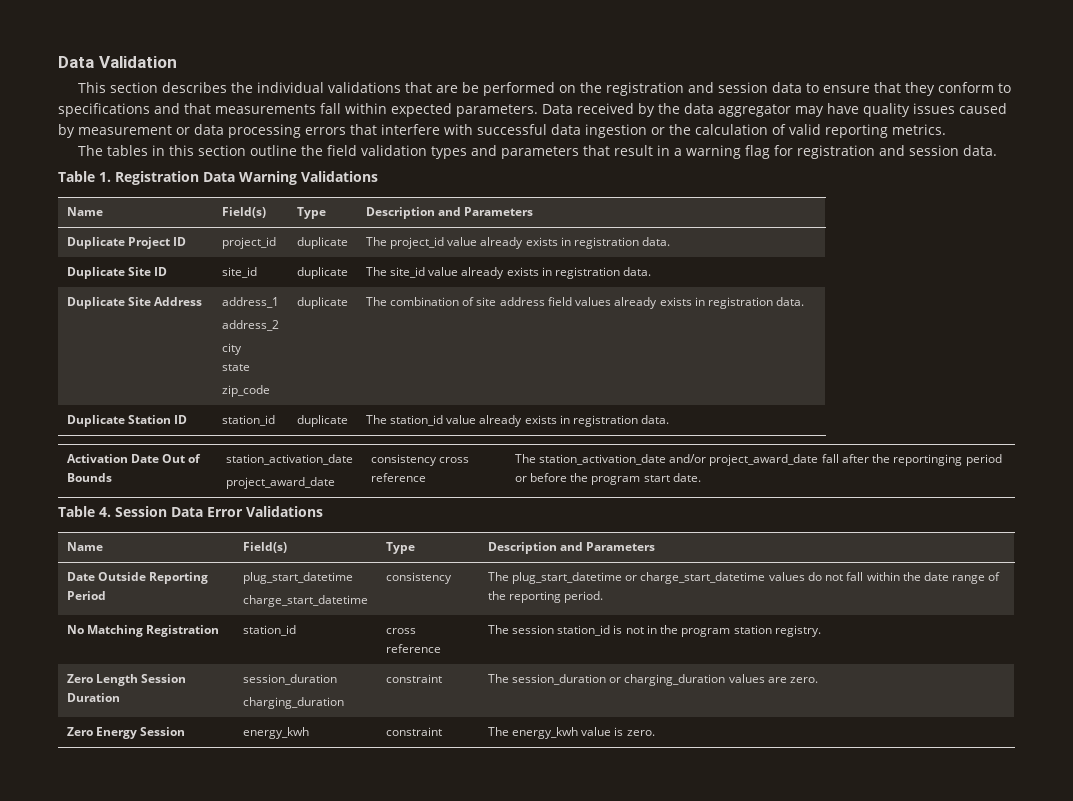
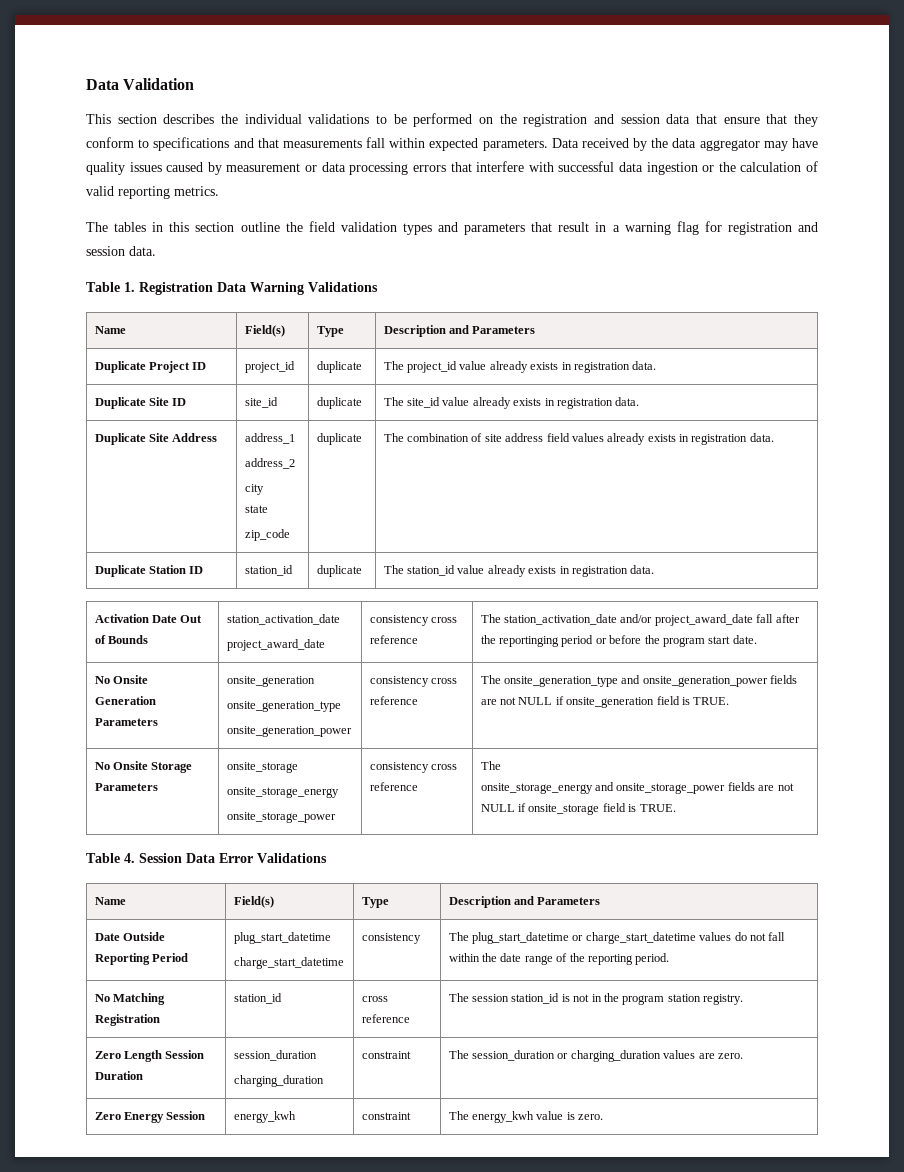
[404,82,458,93] that are -> [375,115,387,124] to
[805,83,819,93] to -> [695,114,717,124] that
(701, 477) none -> [94,675,149,684] [94,696,156,705] [94,718,158,726] [226,676,315,687] [226,701,341,712] [226,726,352,737] [369,676,458,687] [369,696,418,705] [480,675,798,687] [480,696,730,708] [94,761,193,773] [94,783,158,791] [226,762,298,773] [226,787,339,798] [226,812,336,823] [369,762,458,773] [369,782,418,791] [480,761,501,770] [480,782,794,794] [480,803,676,815] // No Onsite Generation Parameters | onsite_generation // onsite_generation_type // onsite_generation_power | consistency cross reference | The onsite_generation_type and onsite_generation_power fields are not NULL if onsite_generation field is TRUE. // No Onsite Storage Parameters | onsite_storage // onsite_storage_energy // onsite_storage_power | consistency cross reference | The // onsite_storage_energy and onsite_storage_power fields are not NULL if onsite_storage field is TRUE.

